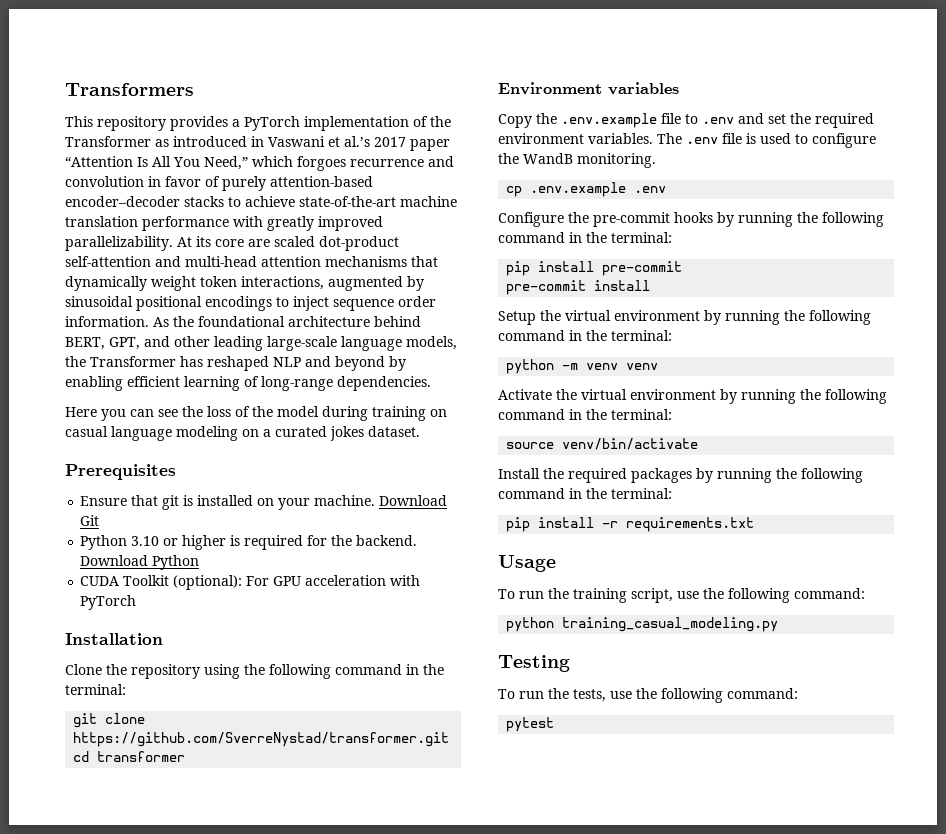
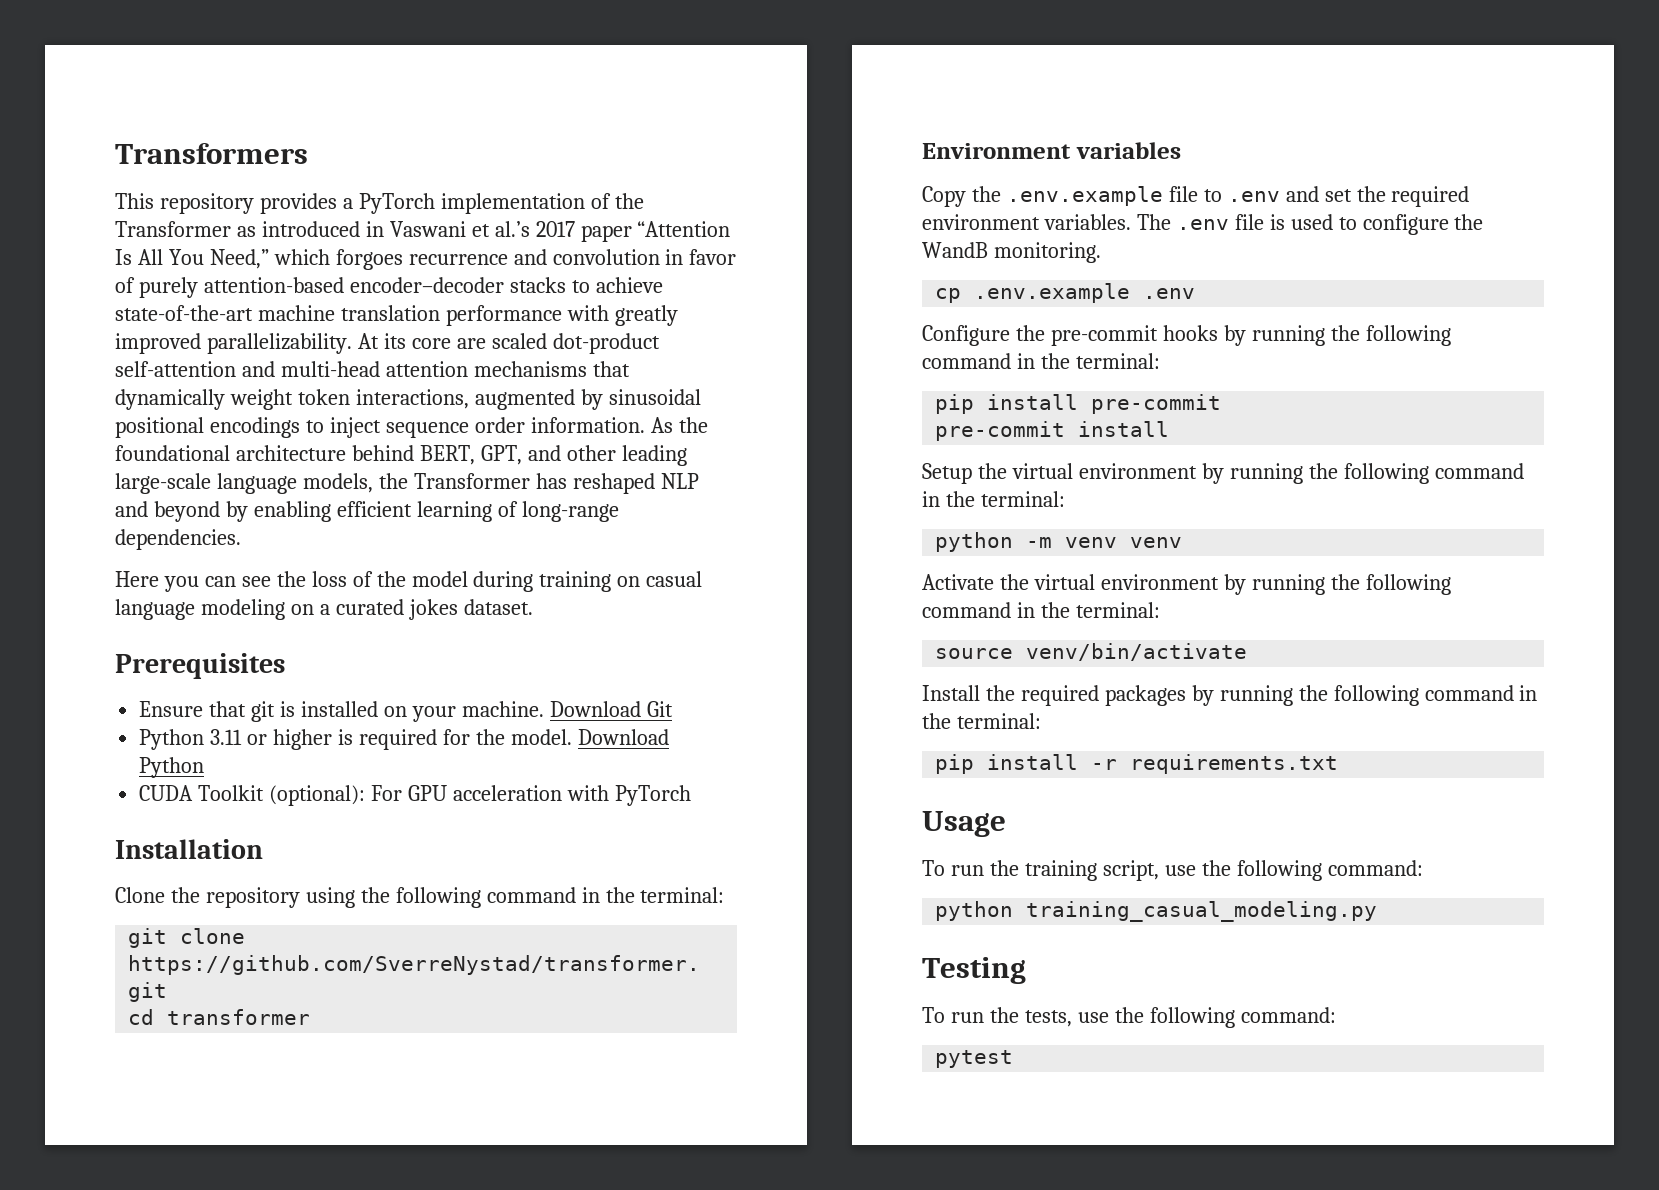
[131,536,160,546] 3.10 -> [210,729,243,745] 3.11
[356,535,418,546] backend. -> [510,729,572,745] model.

